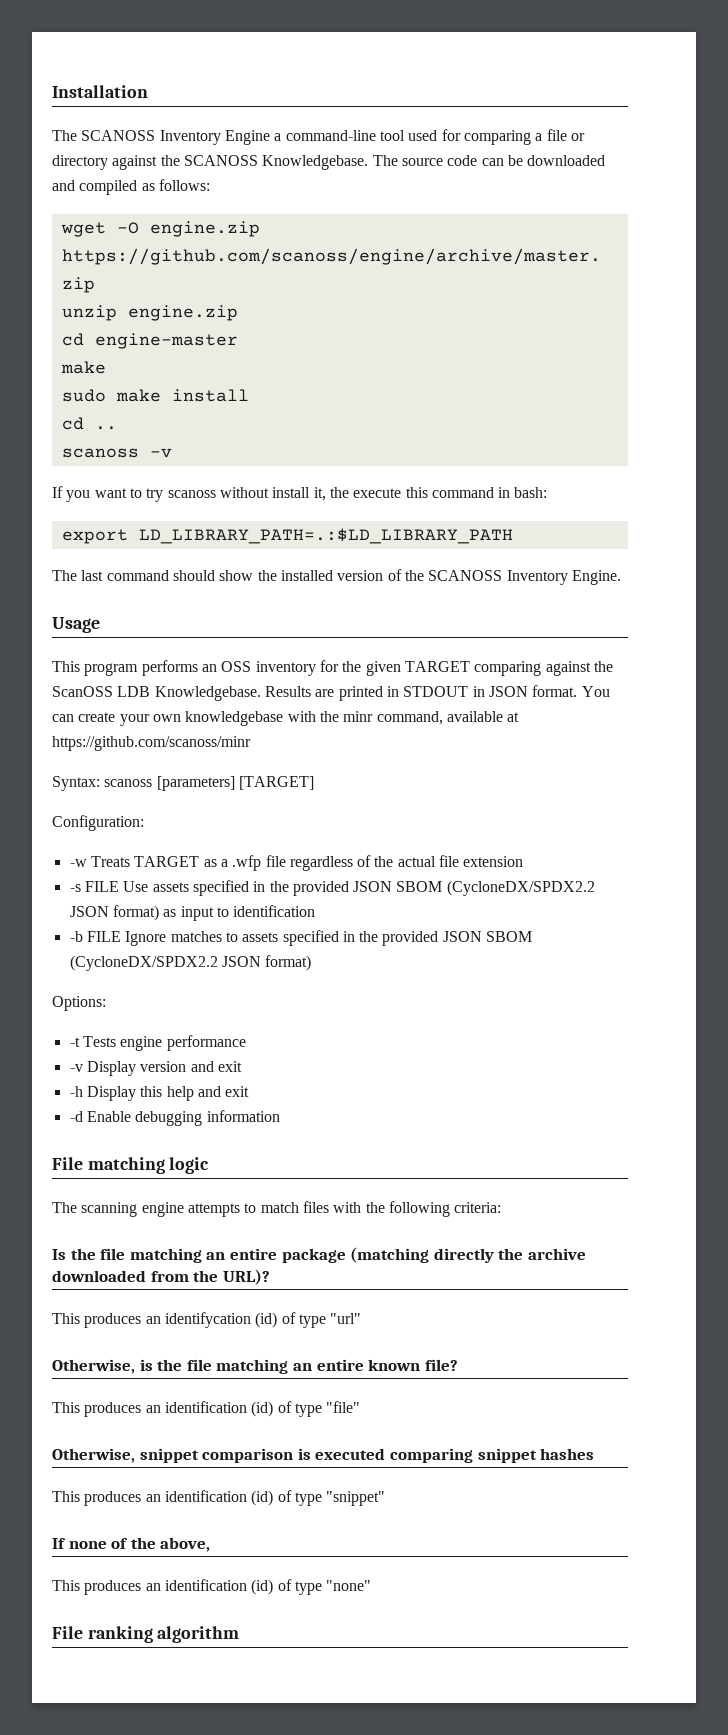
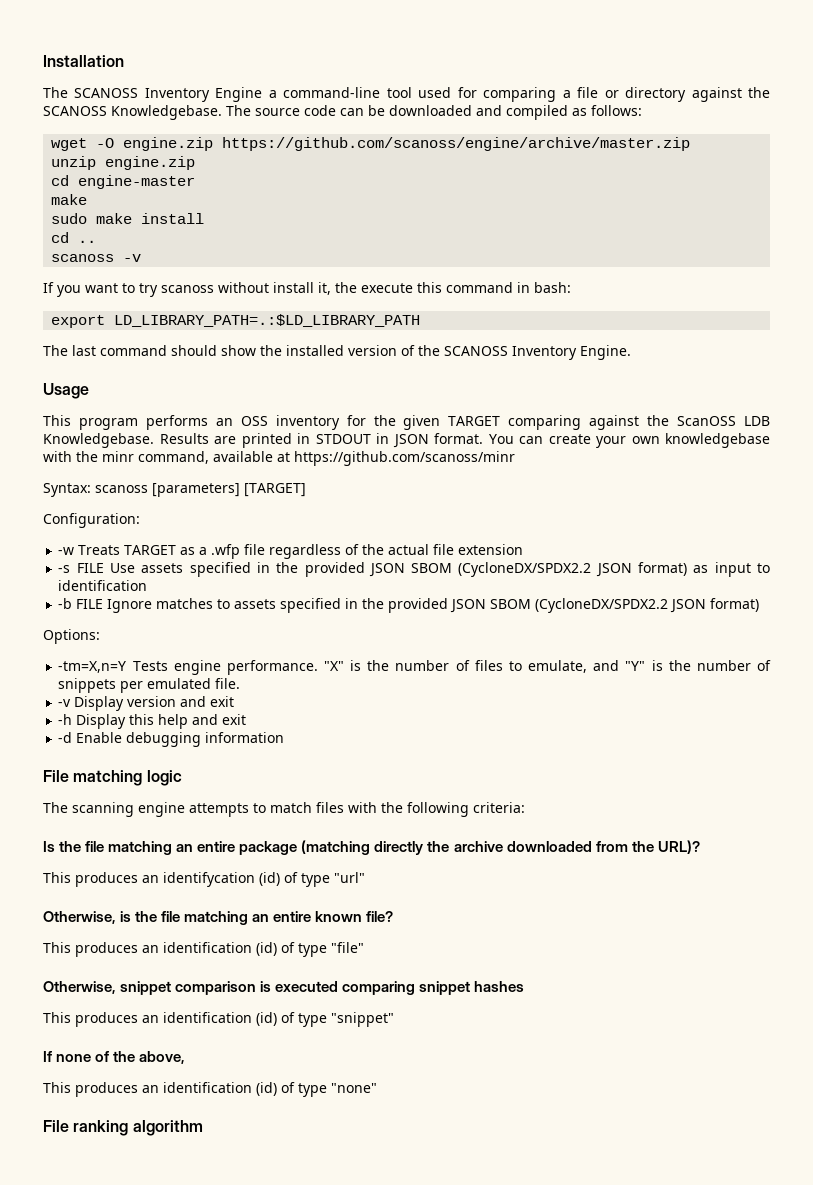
[69,1037,80,1047] -t -> [58,661,127,673] -tm=X,n=Y
[166,1035,246,1051] performance -> [226,660,771,675] [58,678,241,693] performance. "X" is the number of files to emulate, and "Y" is the number of snippets per emulated file.

